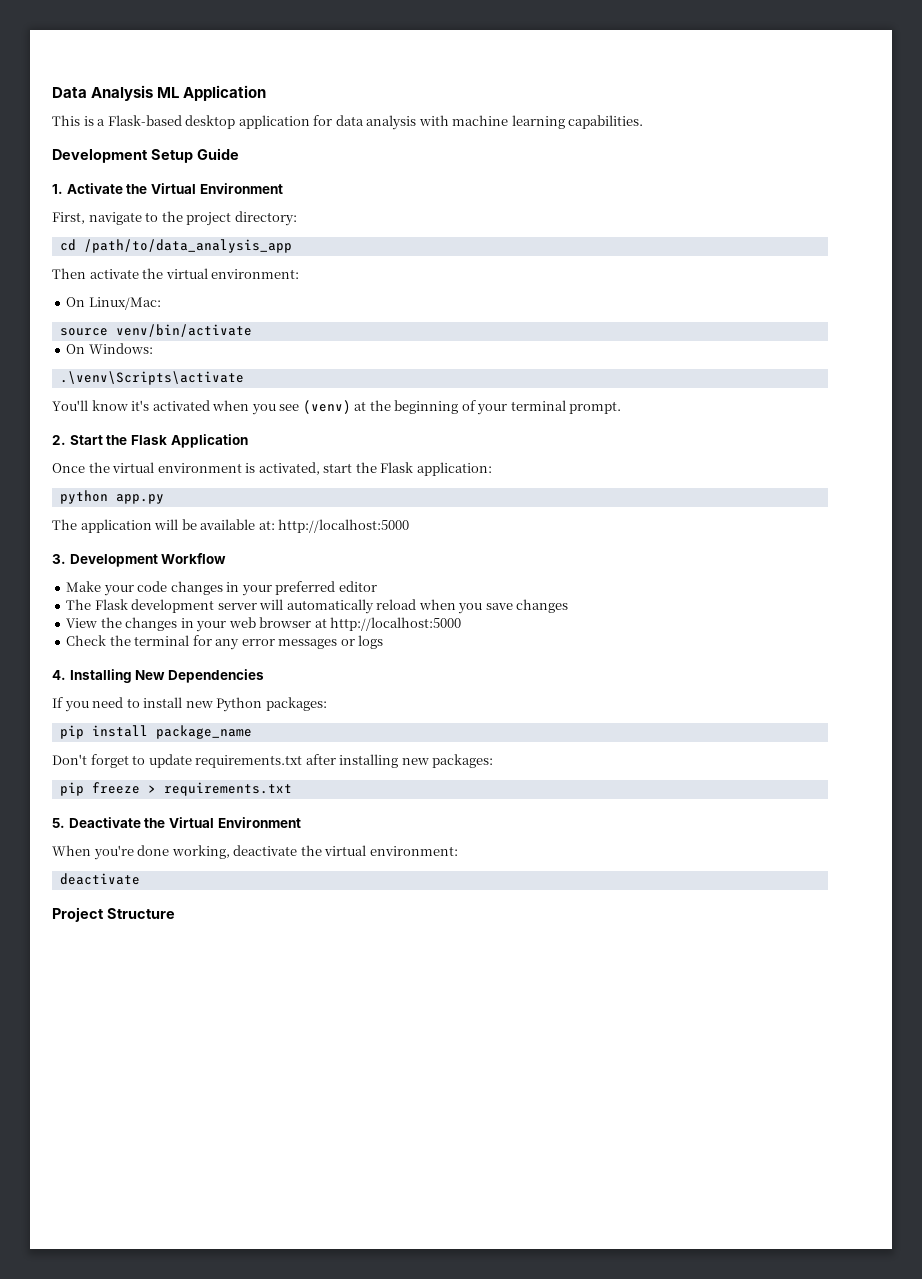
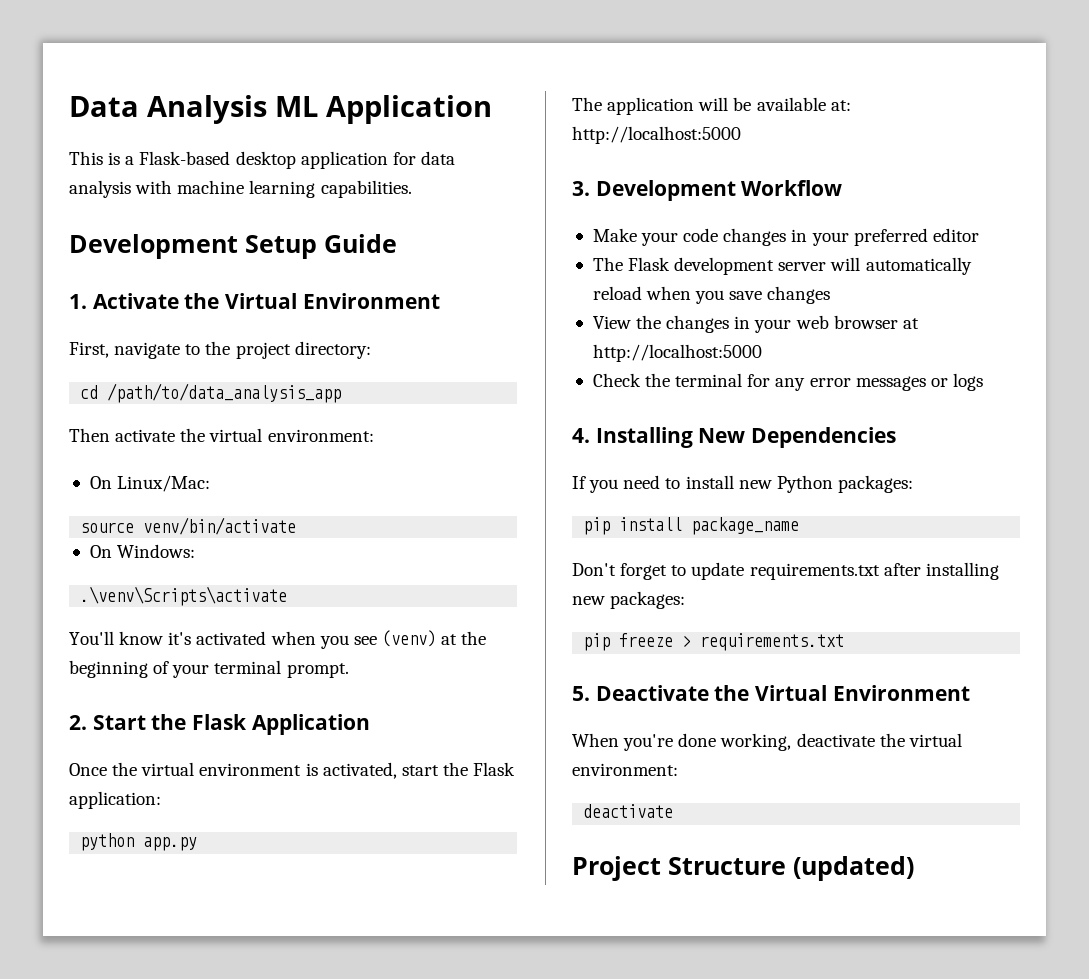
(175, 913) none -> [793,856,914,881] (updated)

